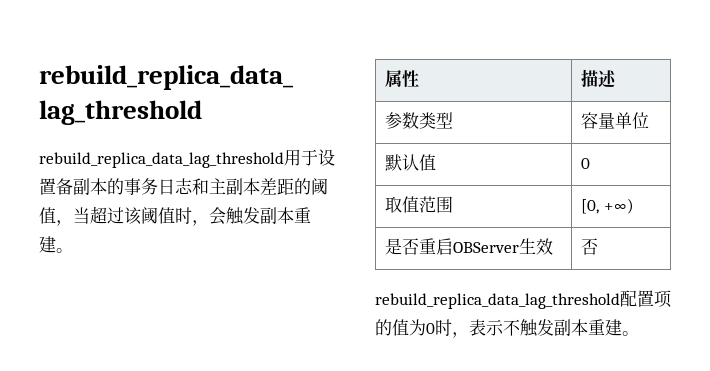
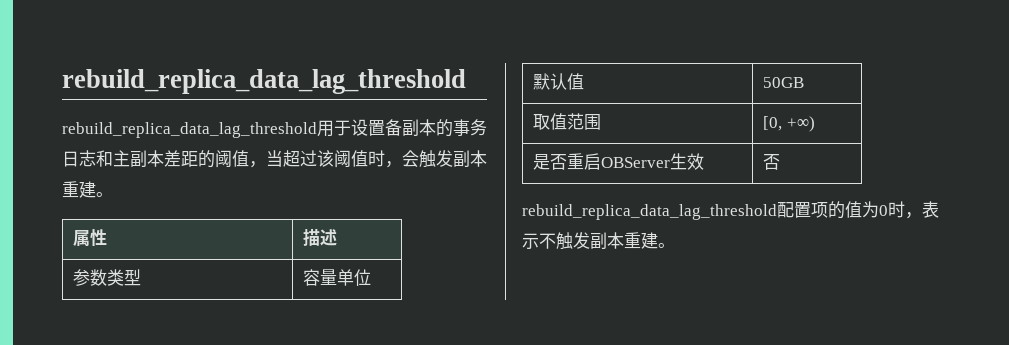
[581,158,591,169] 0 -> [763,77,805,88] 50GB

